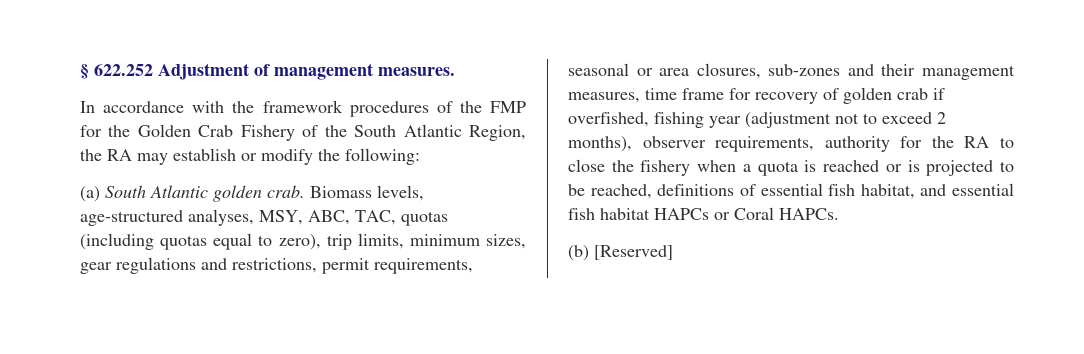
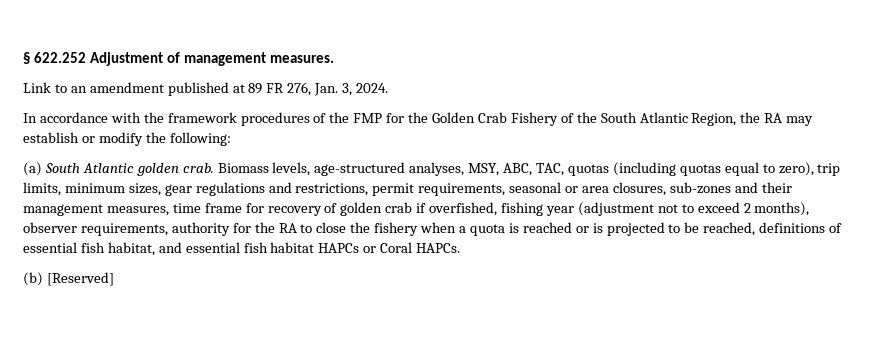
(455, 71) none -> [23,82,389,96] // Link to an amendment published at 89 FR 276, Jan. 3, 2024.

